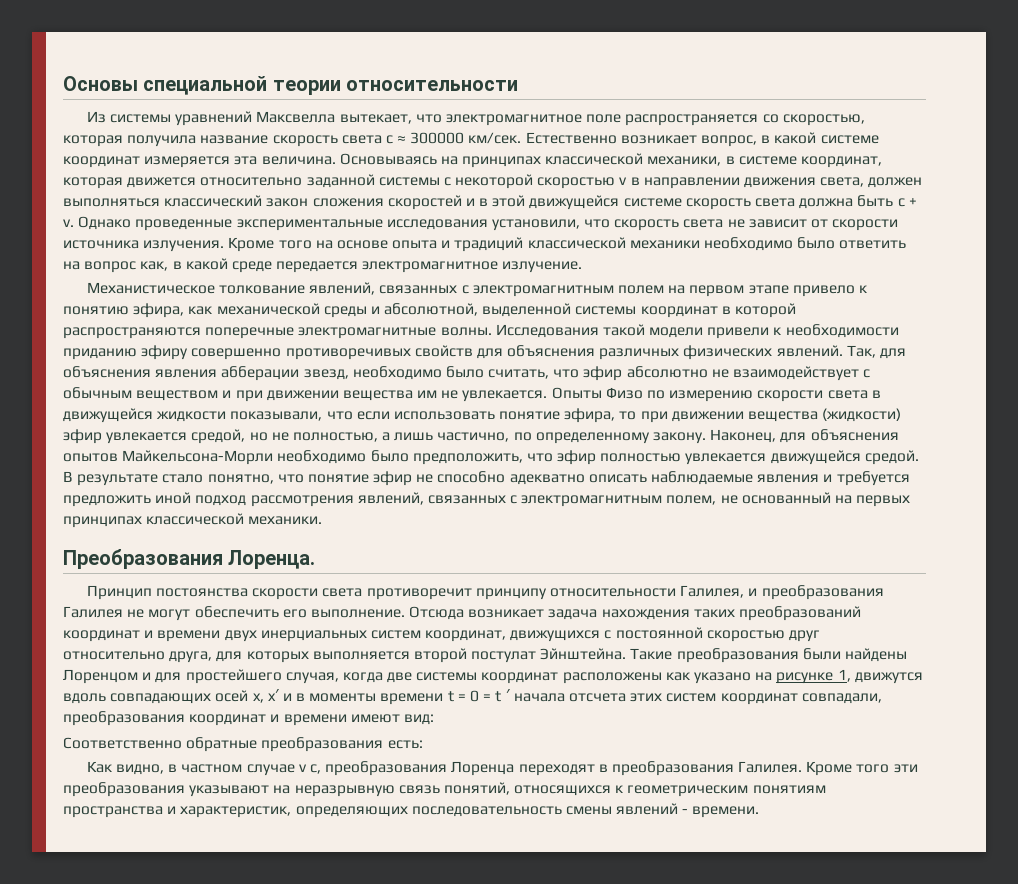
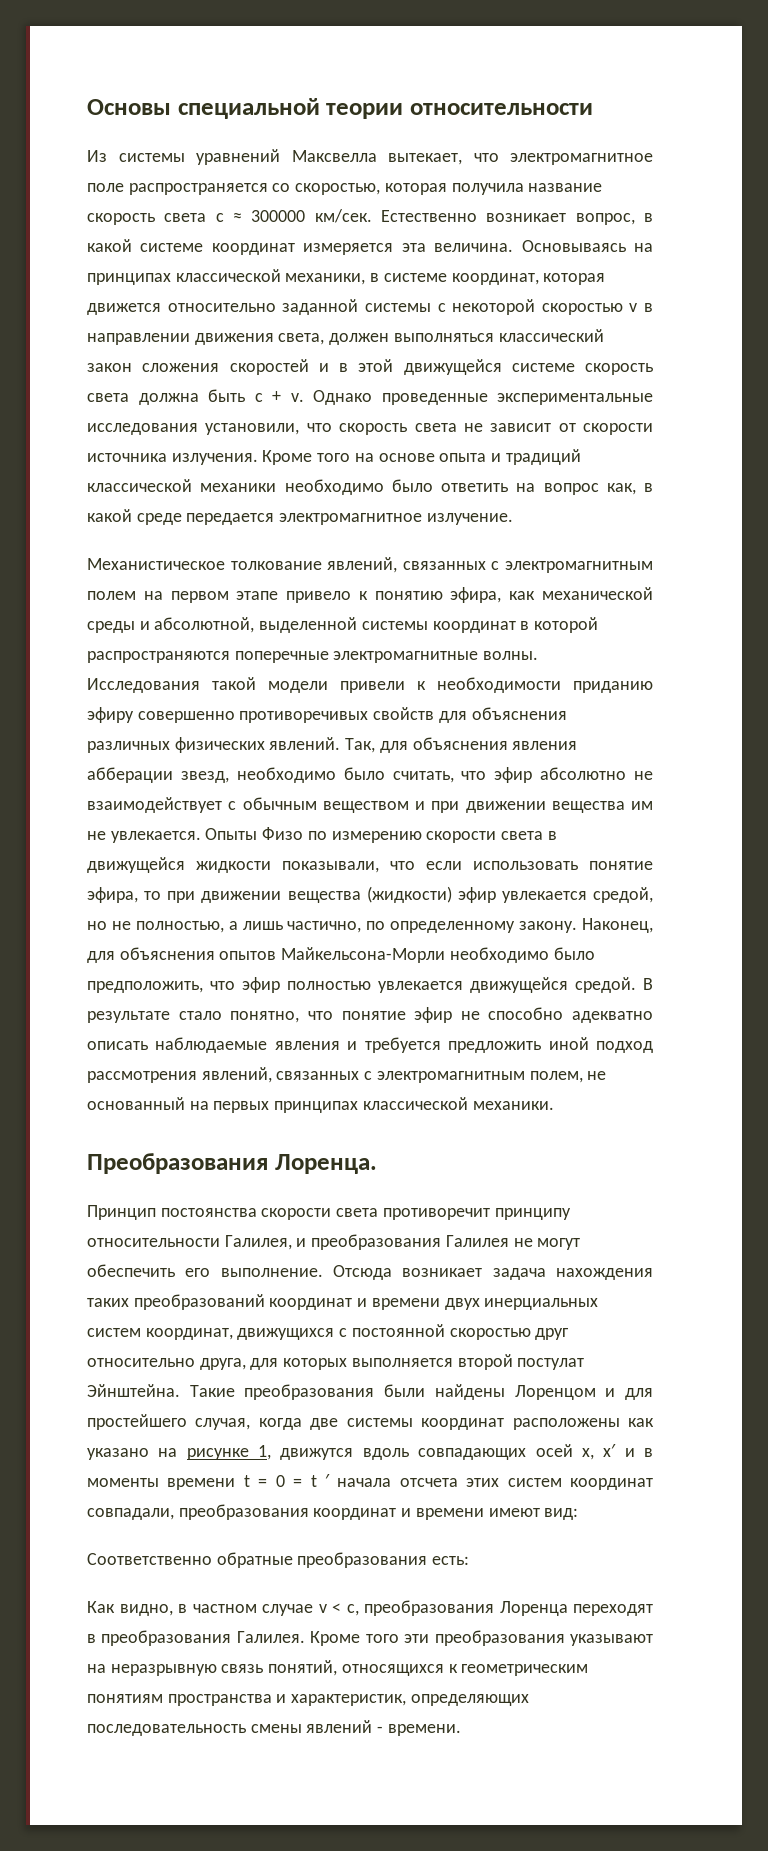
(307, 768) none -> [332,1603,341,1613] <

